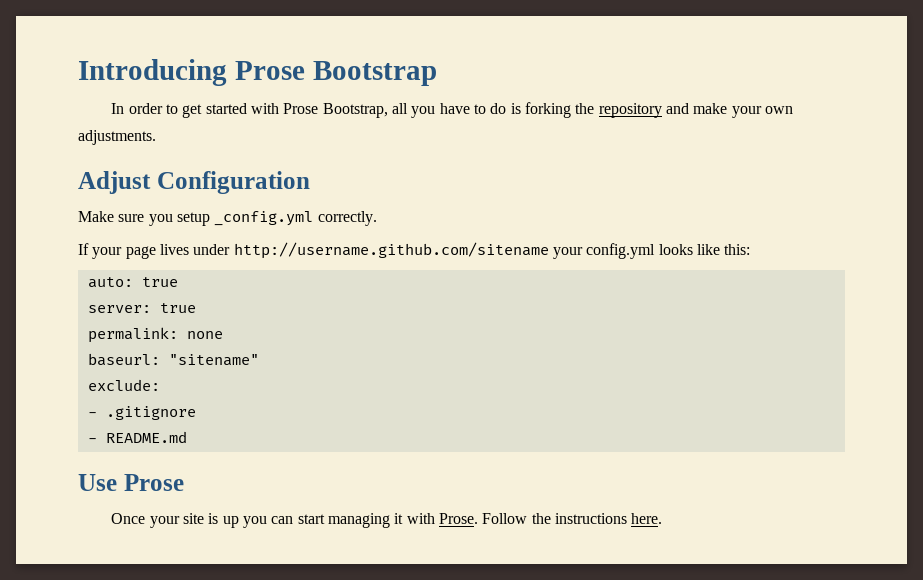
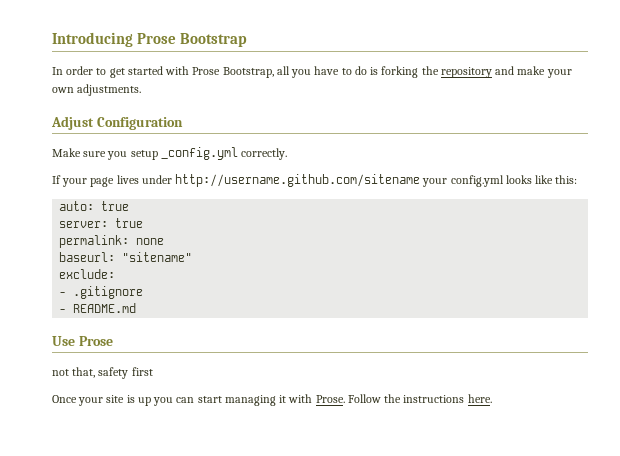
(184, 482) none -> [52,367,153,379] // not that, safety first

